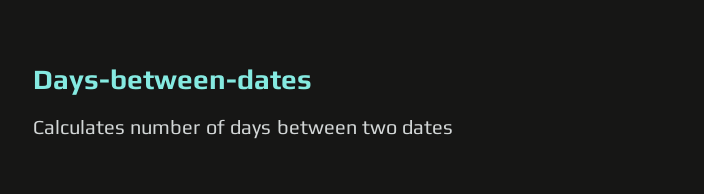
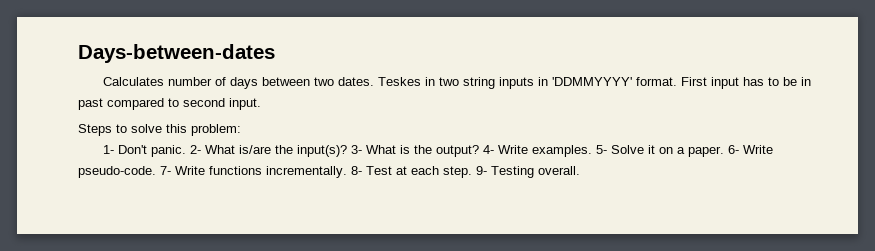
[402,120,454,135] dates -> [338,77,812,89] [78,98,261,110] [78,124,241,136] [103,145,774,157] [78,166,580,178] dates. Teskes in two string inputs in 'DDMMYYYY' format. First input has to be in past compared to second input. // Steps to solve this problem: // 1- Don't panic. 2- What is/are the input(s)? 3- What is the output? 4- Write examples. 5- Solve it on a paper. 6- Write pseudo-code. 7- Write functions incrementally. 8- Test at each step. 9- Testing overall.

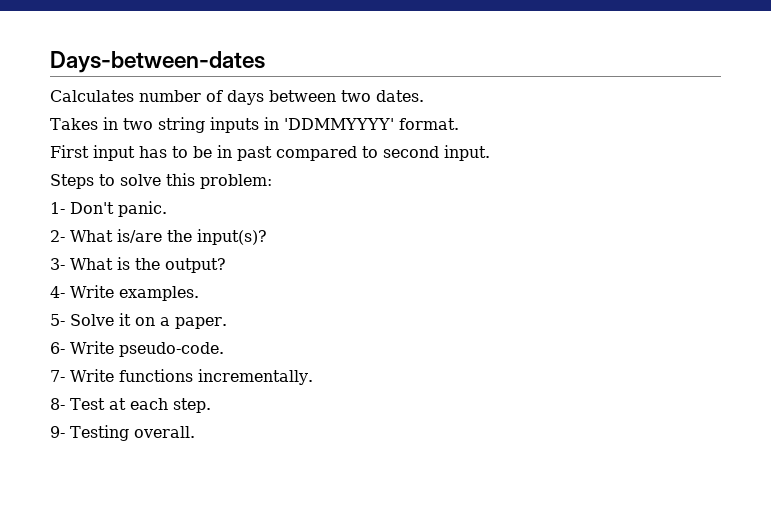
[378,77,422,86] Teskes -> [50,118,98,130] // Takes
(678, 81) none -> (459, 124) //
(187, 151) none -> (167, 209) //
(348, 151) none -> (267, 237) //
(480, 151) none -> (226, 265) //
(593, 151) none -> (199, 293) //
(725, 151) none -> (227, 323) //
(156, 172) none -> (224, 349) //
(347, 172) none -> (313, 377) //
(472, 172) none -> (211, 405) //

